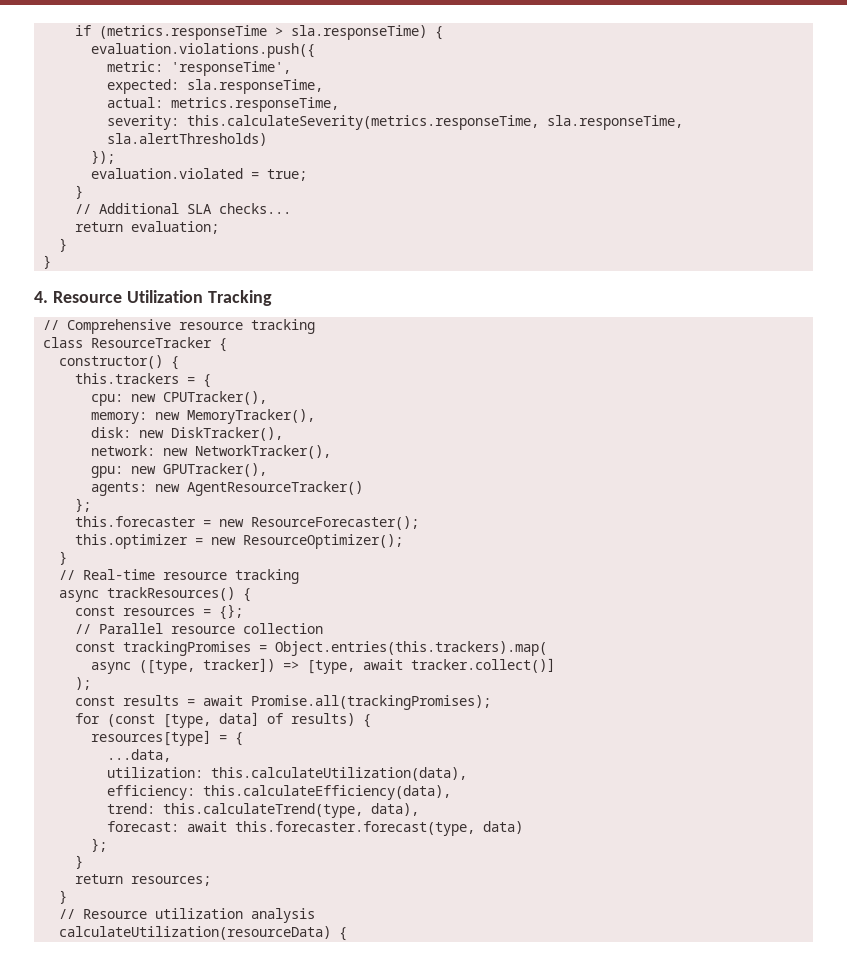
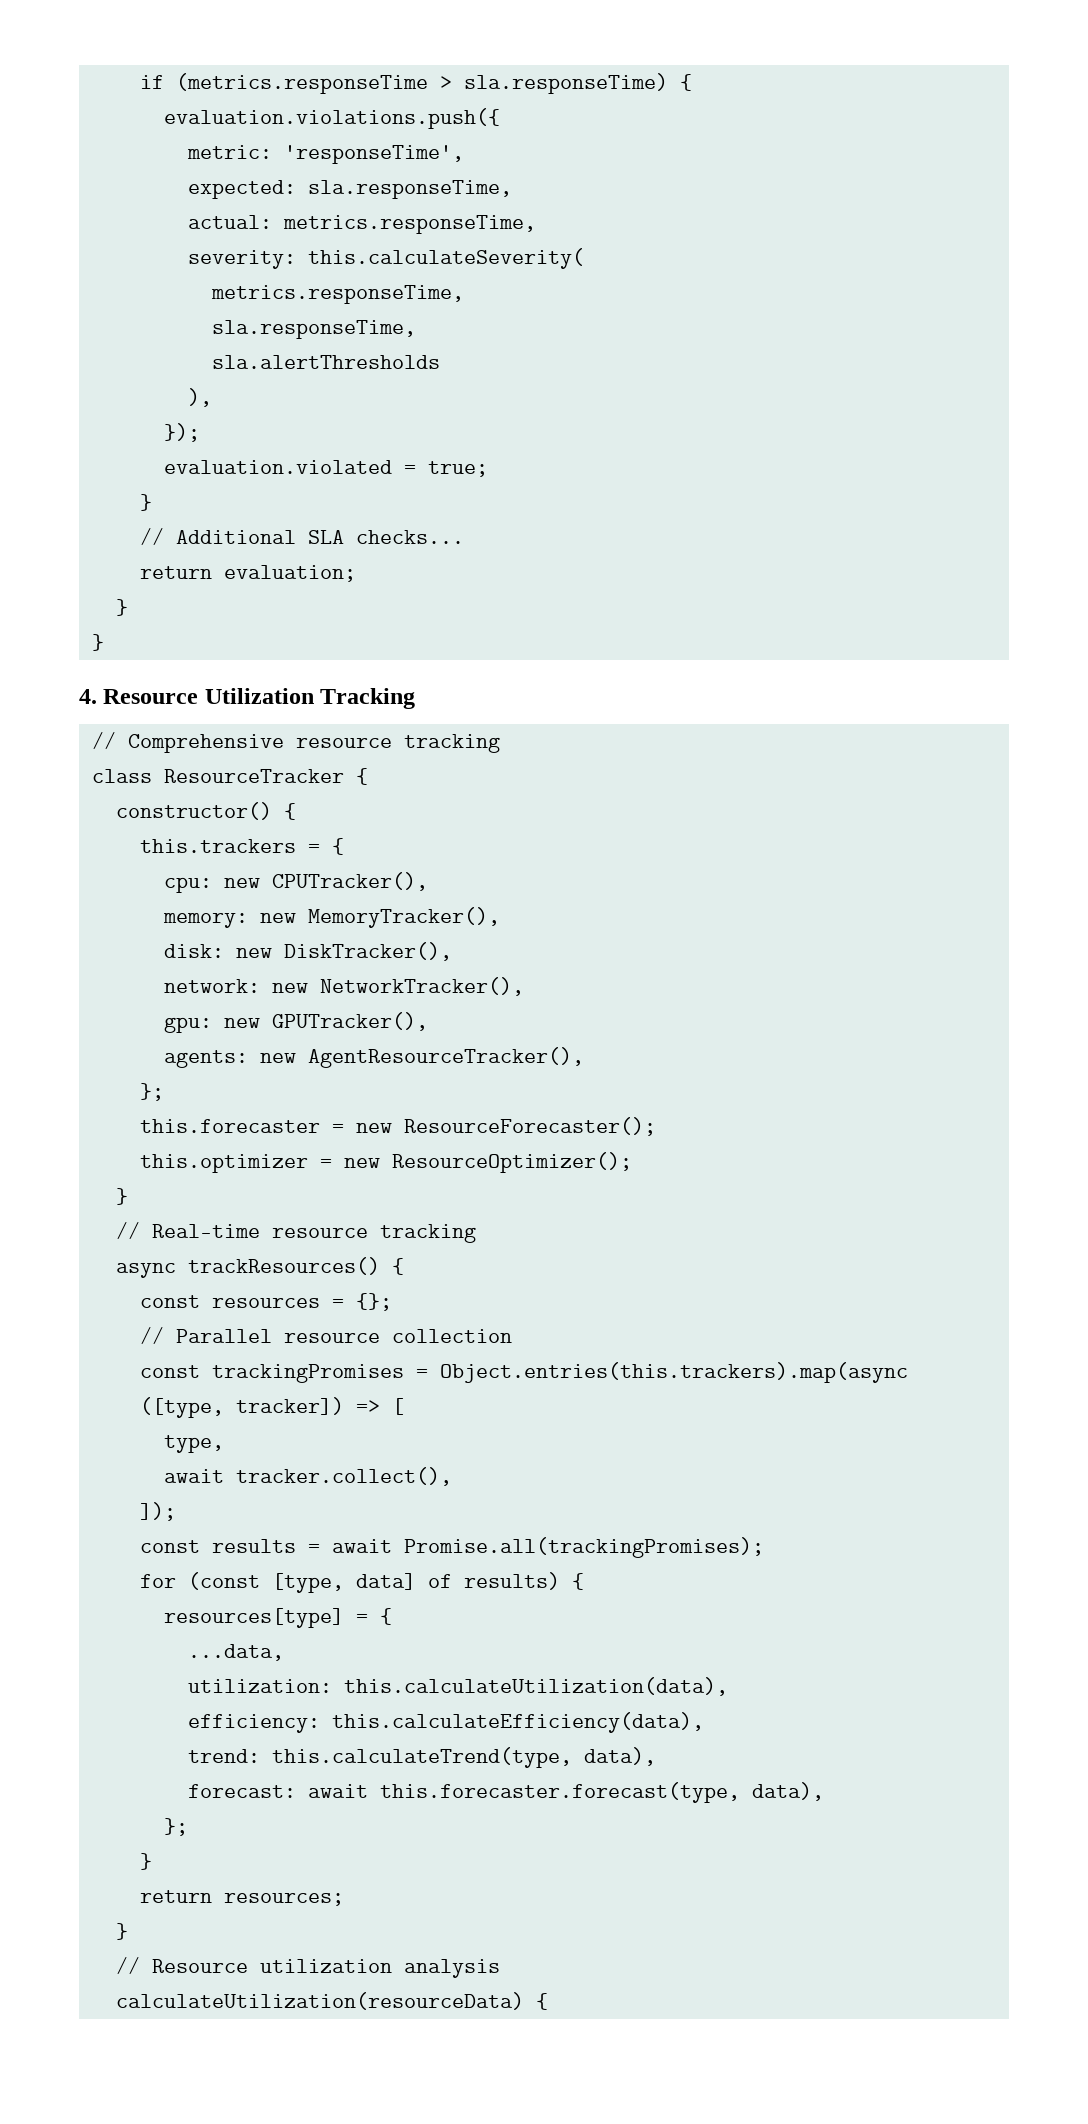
[187,115,684,130] [107,133,268,146] this.calculateSeverity(metrics.responseTime, sla.responseTime, sla.alertThresholds) -> [307,248,584,269] [210,285,464,304] [211,320,416,339] [211,355,440,369] [187,388,212,407] this.calculateSeverity( // metrics.responseTime, // sla.responseTime, // sla.alertThresholds // ),
[187,481,364,496] AgentResourceTracker() -> [307,1047,584,1068] AgentResourceTracker(),
[275,641,548,656] [91,662,132,674] Object.entries(this.trackers).map( // async -> [439,1362,908,1383] Object.entries(this.trackers).map(async
[307,658,556,674] [75,677,92,690] [type, await tracker.collect()] // ); -> [391,1398,404,1415] [163,1435,224,1453] [163,1467,452,1486] [139,1502,176,1521] [ // type, // await tracker.collect(), // ]);
[483,821,524,834] data) -> [751,1782,824,1801] data),

